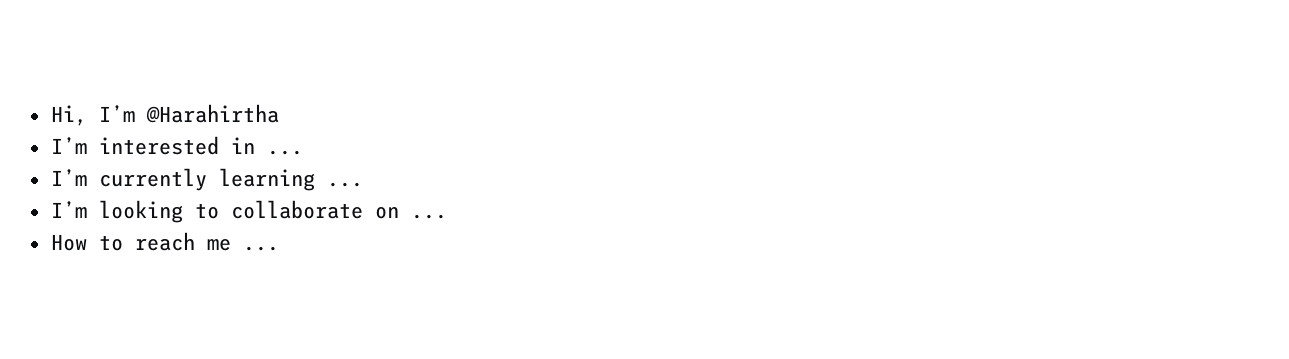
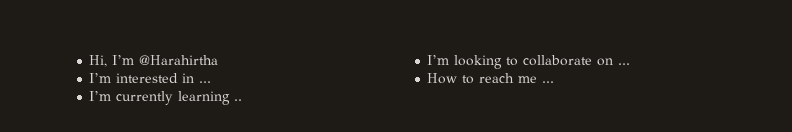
[326,182,363,187] ... -> [234,99,243,101] ..

